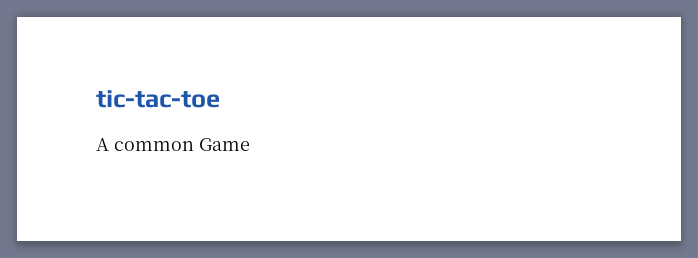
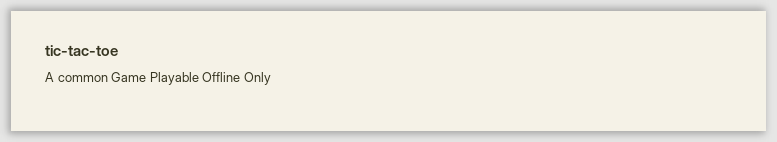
(250, 144) none -> [149,72,271,85] Playable Offline Only

